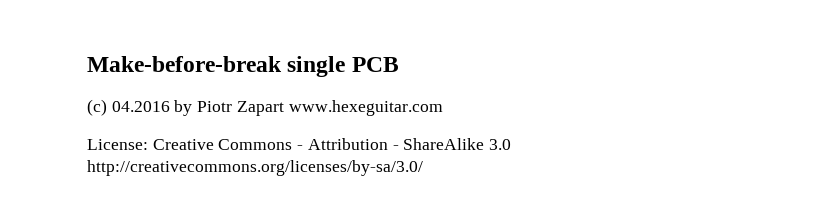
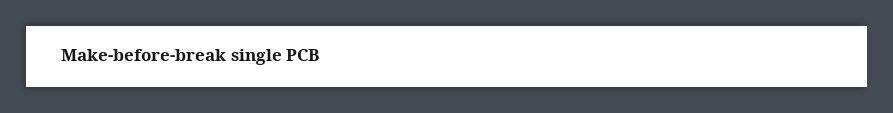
[87,99,443,116] [87,138,512,150] [87,160,423,176] // (c) 04.2016 by Piotr Zapart www.hexeguitar.com // License: Creative Commons - Attribution - ShareAlike 3.0 http://creativecommons.org/licenses/by-sa/3.0/ -> (320, 55) none

